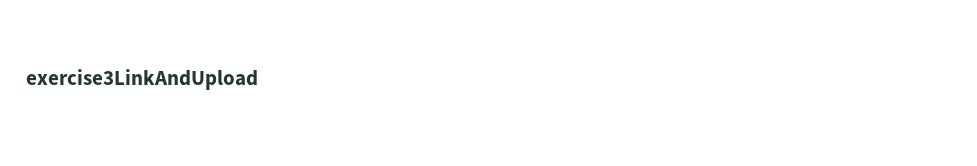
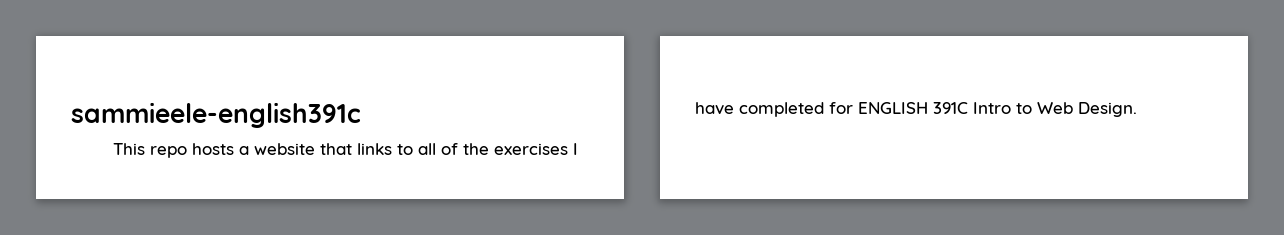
[26,69,258,90] exercise3LinkAndUpload -> [71,102,361,128] [112,143,578,158] [695,102,1137,117] sammieele-english391c // This repo hosts a website that links to all of the exercises I have completed for ENGLISH 391C Intro to Web Design.

